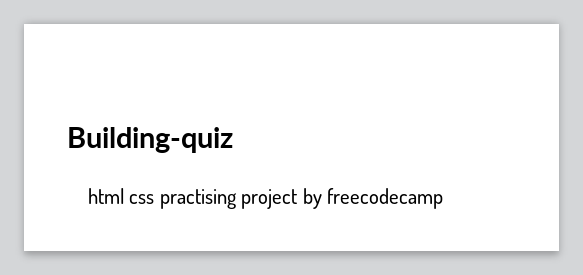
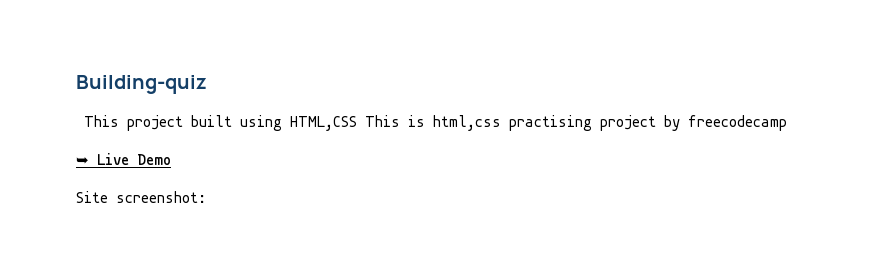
[87,188,155,204] html css -> [84,115,501,131] This project built using HTML,CSS This is html,css
(444, 198) none -> [76,153,171,165] [76,191,206,203] // ➥ Live Demo // Site screenshot:

